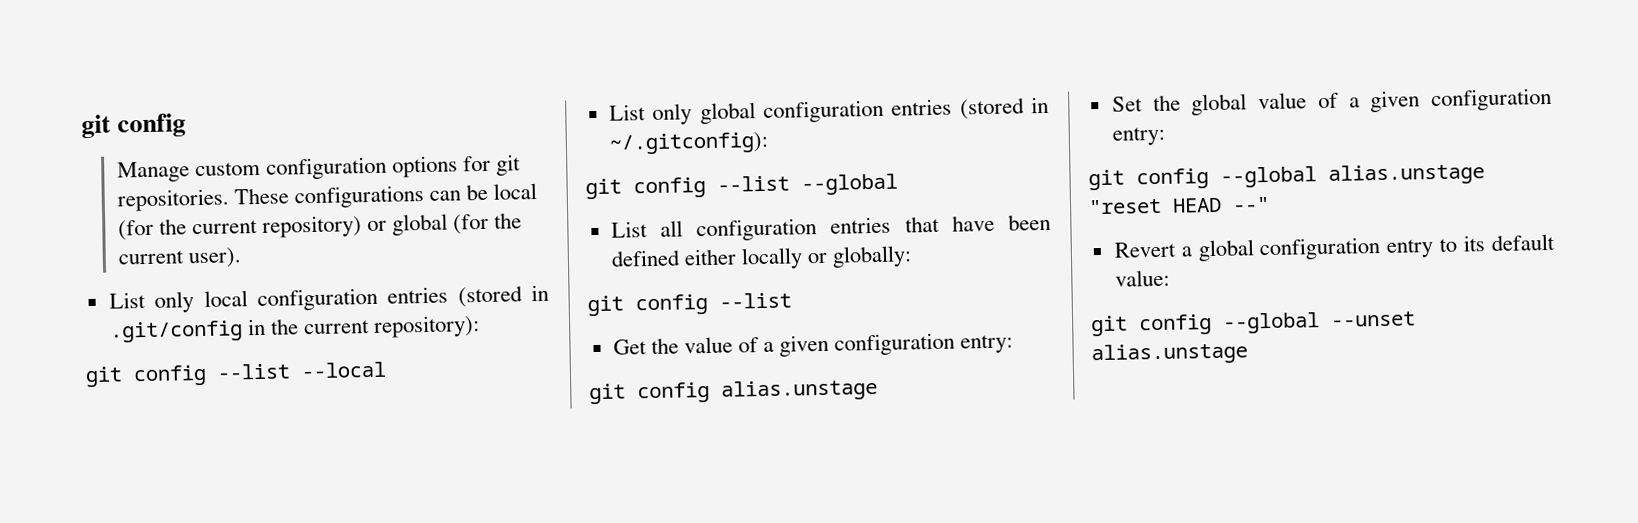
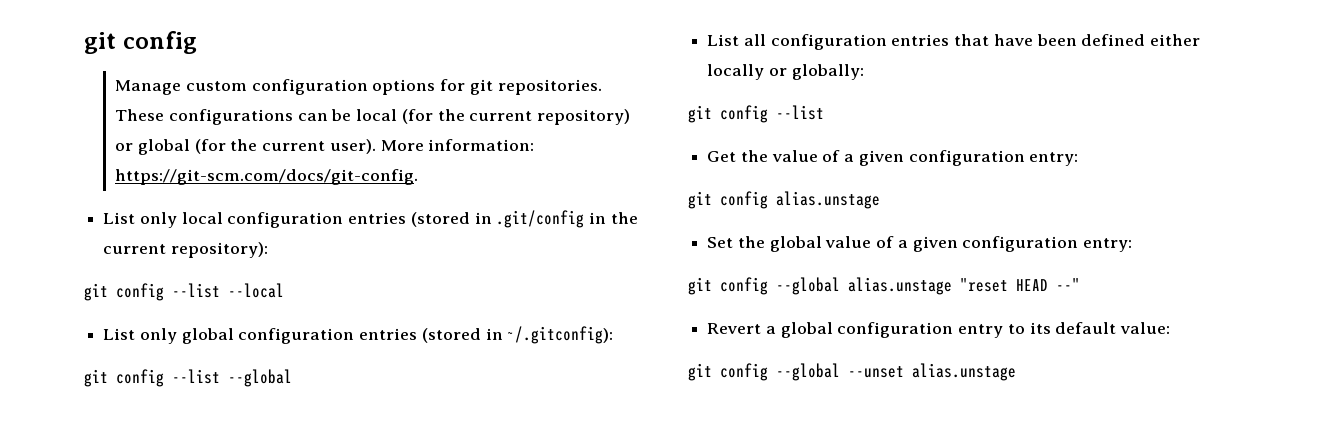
(242, 258) none -> [380,139,535,151] [115,169,419,185] More information: https://git-scm.com/docs/git-config.

